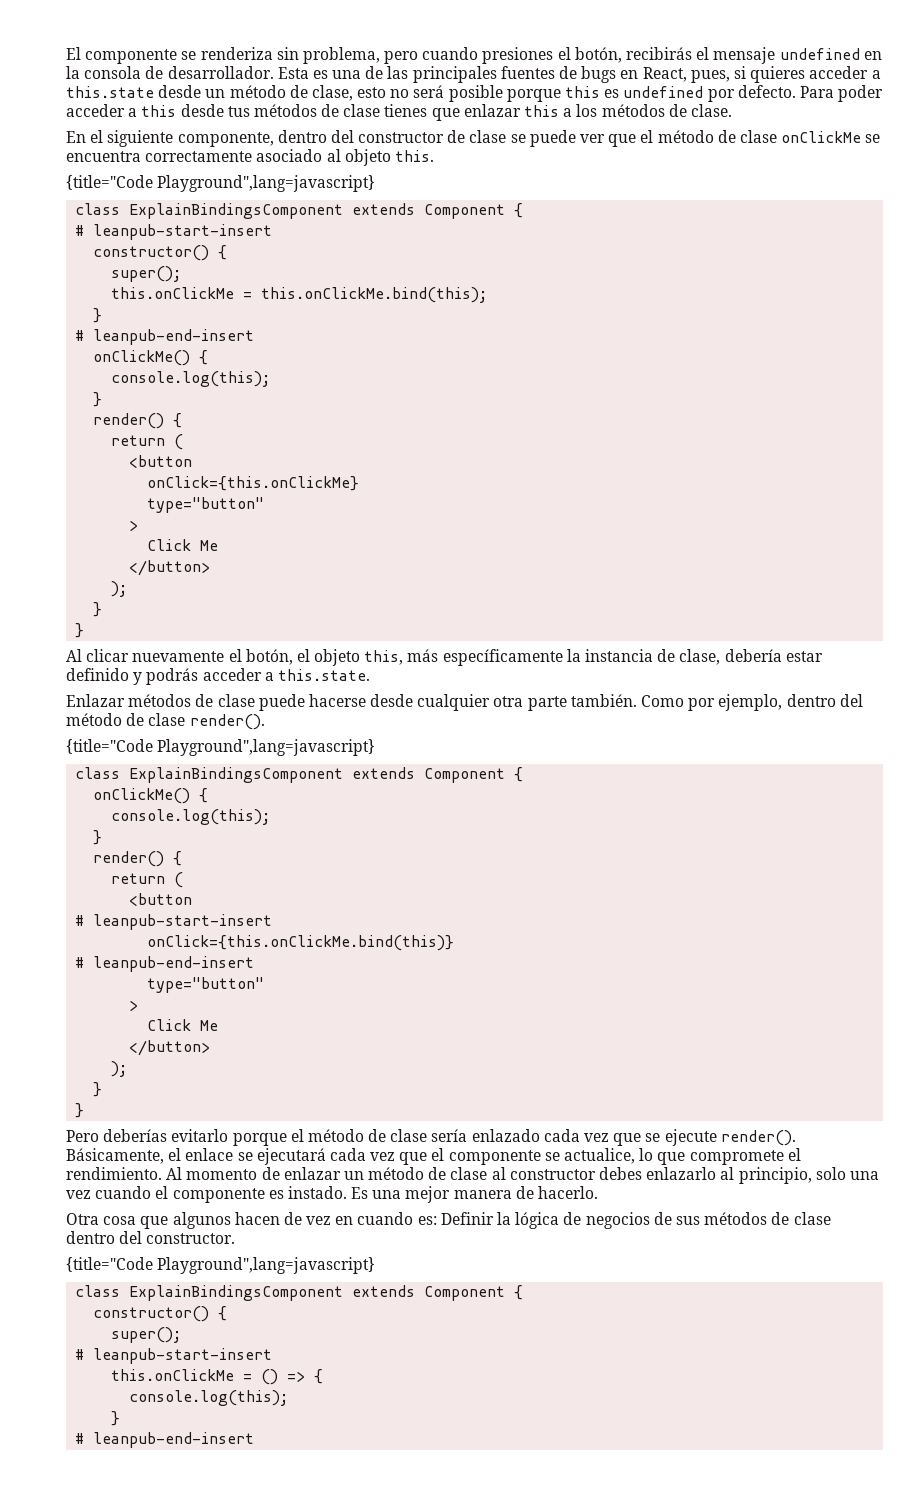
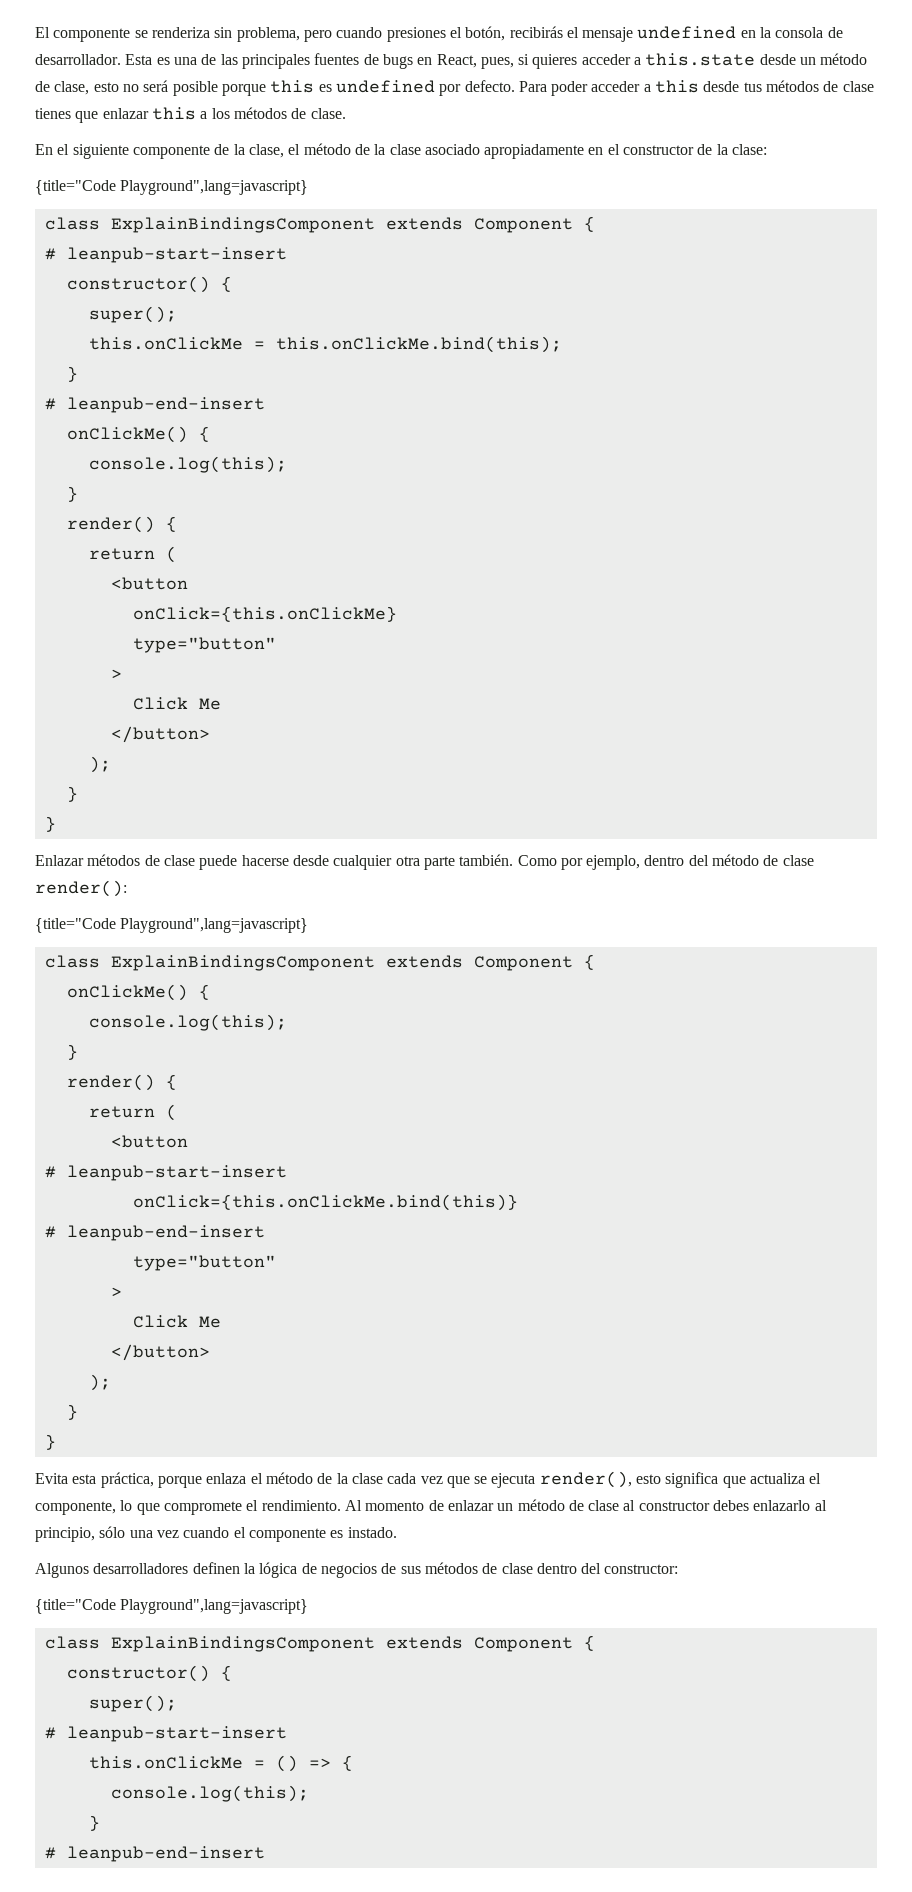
[177,130,881,147] [66,149,434,166] componente, dentro del constructor de clase se puede ver que el método de clase onClickMe se encuentra correctamente asociado al objeto this. -> [132,143,768,159] componente de la clase, el método de la clase asociado apropiadamente en el constructor de la clase:
[66,649,823,666] [66,668,370,685] // Al clicar nuevamente el botón, el objeto this, más específicamente la instancia de clase, debería estar definido y podrás acceder a this.state. -> (56, 824) none
[189,714,265,730] render(). -> [35,880,127,897] render():
[66,1129,796,1146] [66,1148,636,1165] Pero deberías evitarlo porque el método de clase sería enlazado cada vez que se ejecute render(). Básicamente, el enlace se ejecutará cada vez que el componente se actualice, -> [35,1471,822,1488] [35,1501,116,1515] Evita esta práctica, porque enlaza el método de la clase cada vez que se ejecuta render(), esto significa que actualiza el componente,
[815,1167,846,1180] solo -> [99,1526,126,1538] sólo
[351,1186,599,1203] [66,1212,494,1229] Es una mejor manera de hacerlo. // Otra cosa que algunos hacen de vez en cuando es: Definir -> [35,1562,240,1578] // Algunos desarrolladores definen
[146,1233,236,1244] constructor. -> [604,1564,679,1574] constructor:

